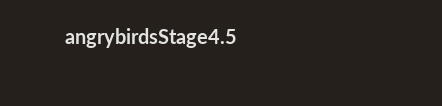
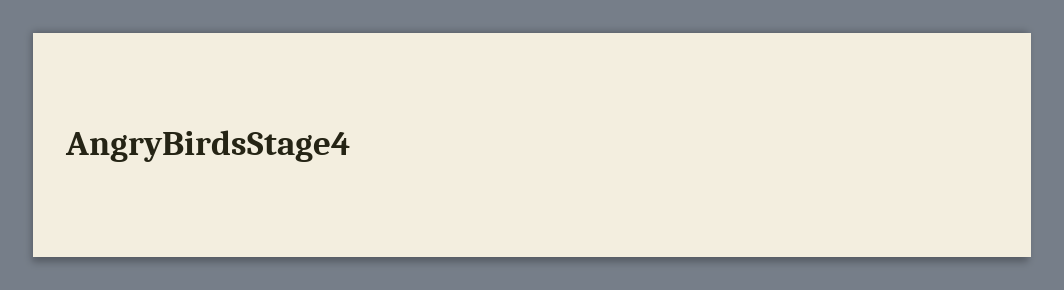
[65,28,237,48] angrybirdsStage4.5 -> [65,130,350,162] AngryBirdsStage4

